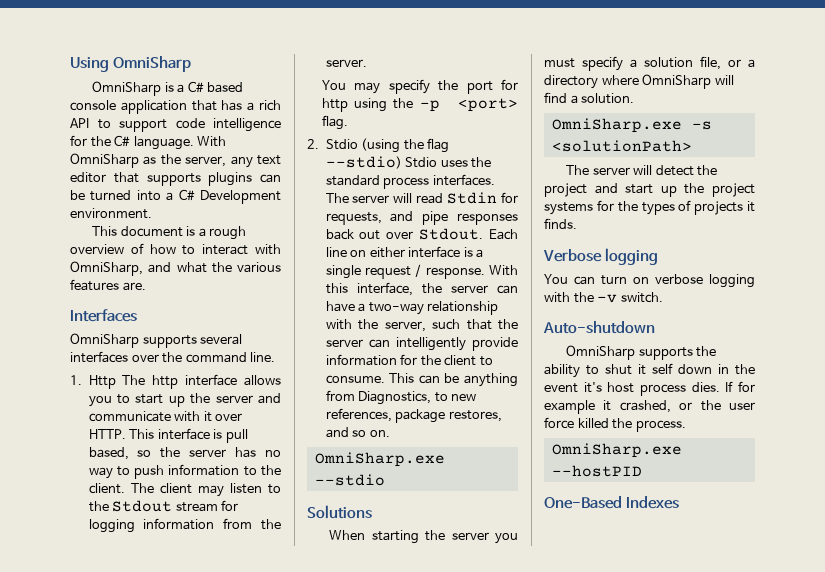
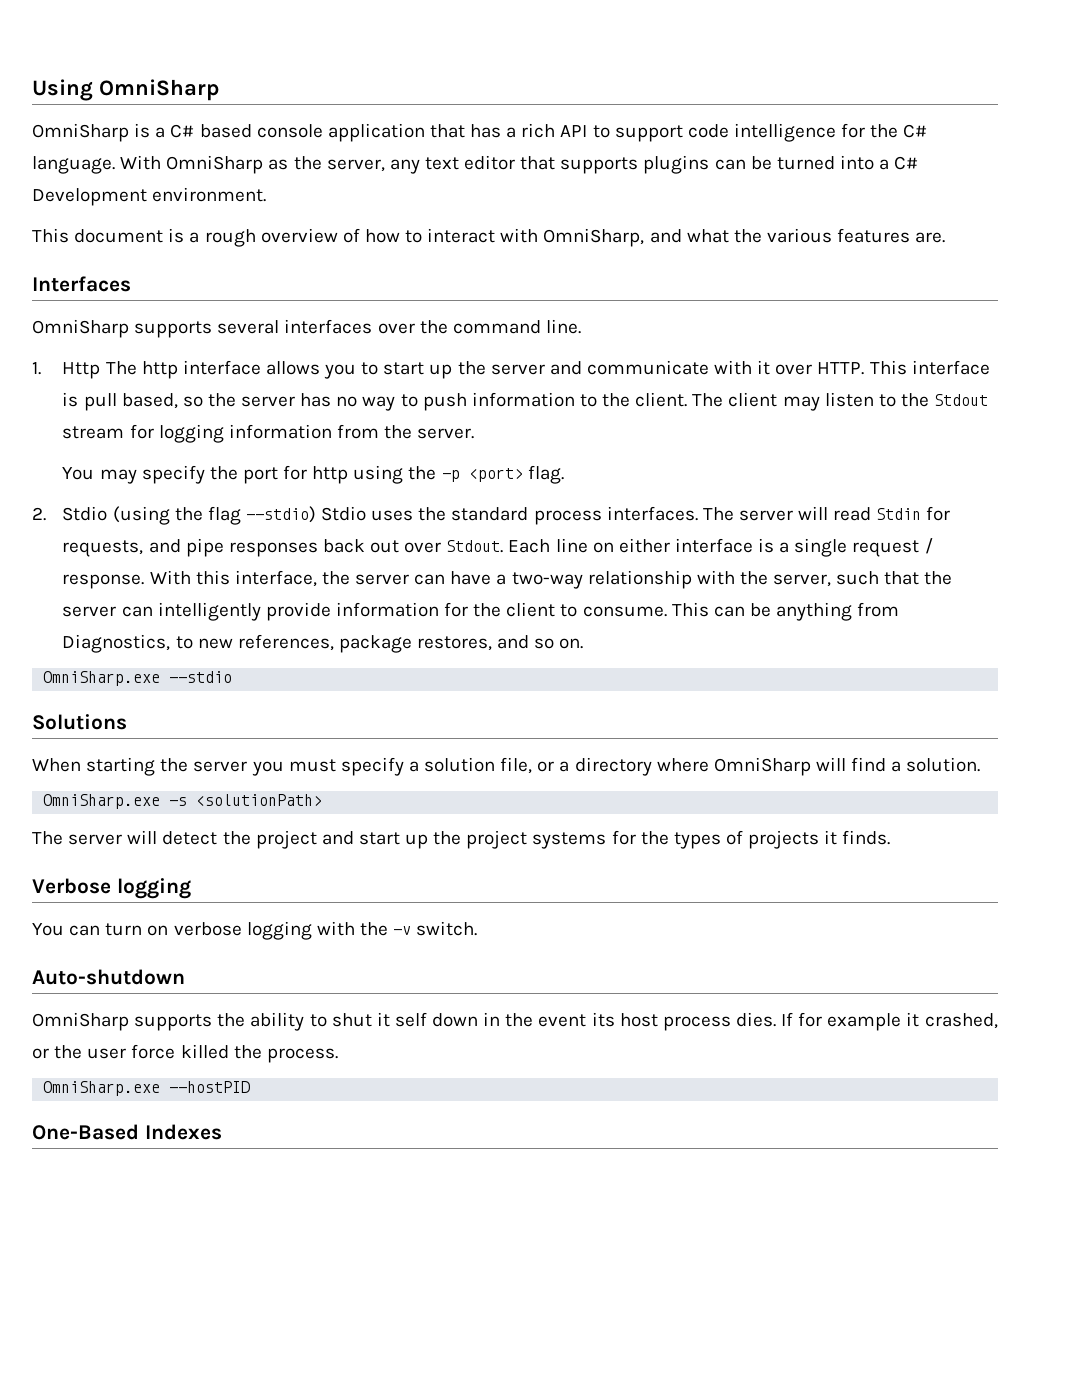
[583,382,602,393] it's -> [591,1012,615,1027] its

